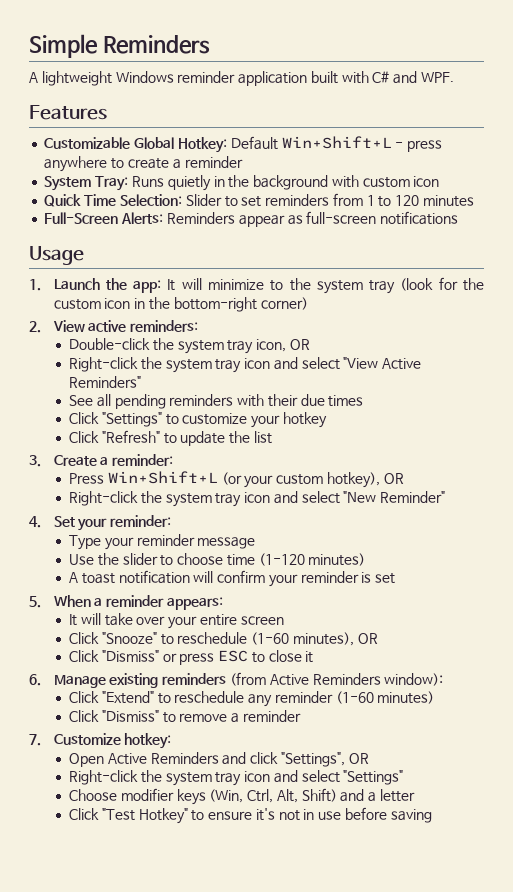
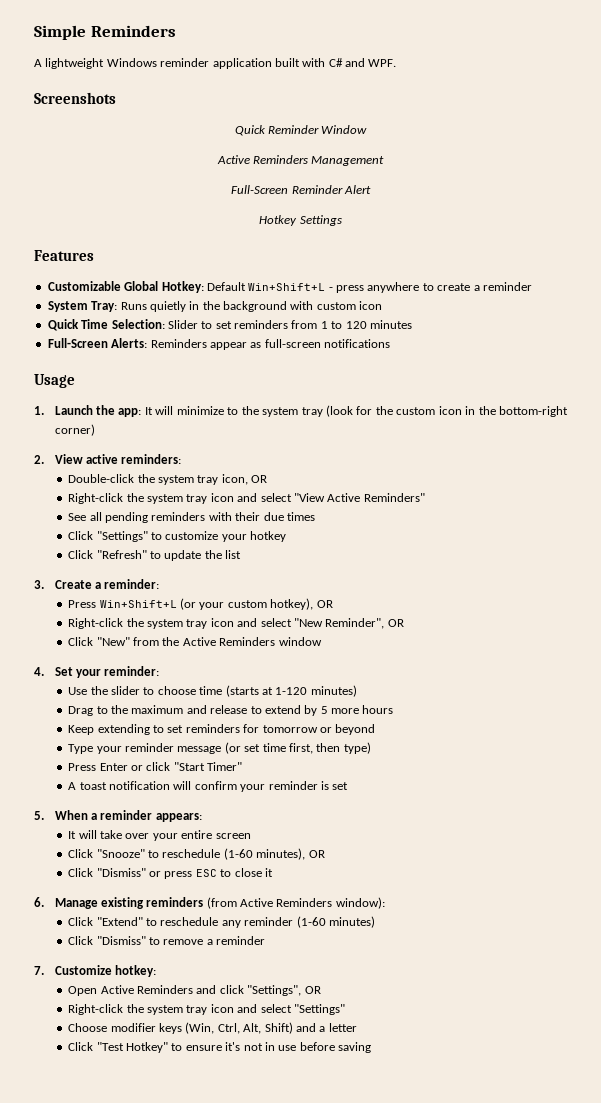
(455, 77) none -> [34,92,116,104] [234,125,368,136] [216,155,385,166] [231,185,371,194] [259,215,342,226] // Screenshots // Quick Reminder Window // Active Reminders Management // Full-Screen Reminder Alert // Hotkey Settings
[380,491,446,503] Reminder" -> [325,618,404,629] [68,637,322,646] Reminder", OR // Click "New" from the Active Reminders window
[69,534,256,550] // Type your reminder message -> (160, 671) none
[258,553,366,566] (1-120 minutes) -> [225,685,357,697] [68,705,394,716] [68,724,376,735] [68,742,371,754] [68,762,243,771] (starts at 1-120 minutes) // Drag to the maximum and release to extend by 5 more hours // Keep extending to set reminders for tomorrow or beyond // Type your reminder message (or set time first, then type) // Press Enter or click "Start Timer"

